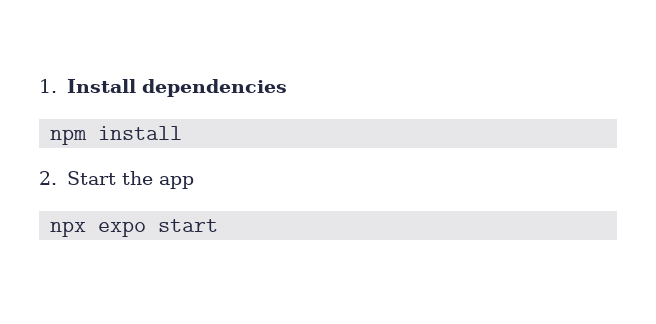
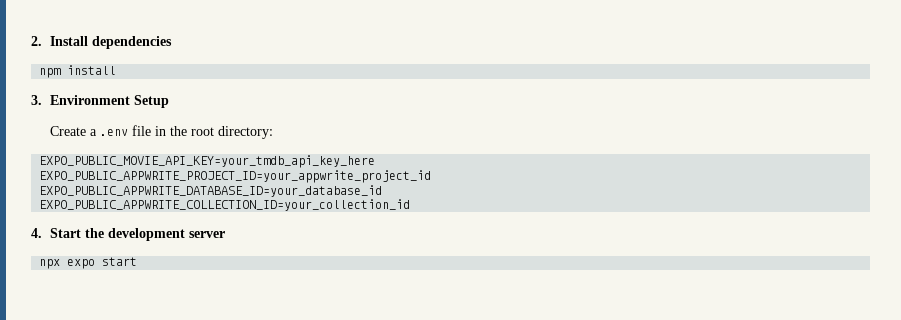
[39,79,57,93] 1. -> [31,36,42,46] 2.
[39,171,194,189] 2. Start the app -> [31,95,170,108] [50,125,274,139] [39,155,376,168] [39,170,432,183] [39,185,383,197] [39,199,411,211] [31,228,226,241] 3. Environment Setup // Create a .env file in the root directory: // EXPO_PUBLIC_MOVIE_API_KEY=your_tmdb_api_key_here // EXPO_PUBLIC_APPWRITE_PROJECT_ID=your_appwrite_project_id // EXPO_PUBLIC_APPWRITE_DATABASE_ID=your_database_id // EXPO_PUBLIC_APPWRITE_COLLECTION_ID=your_collection_id // 4. Start the development server

